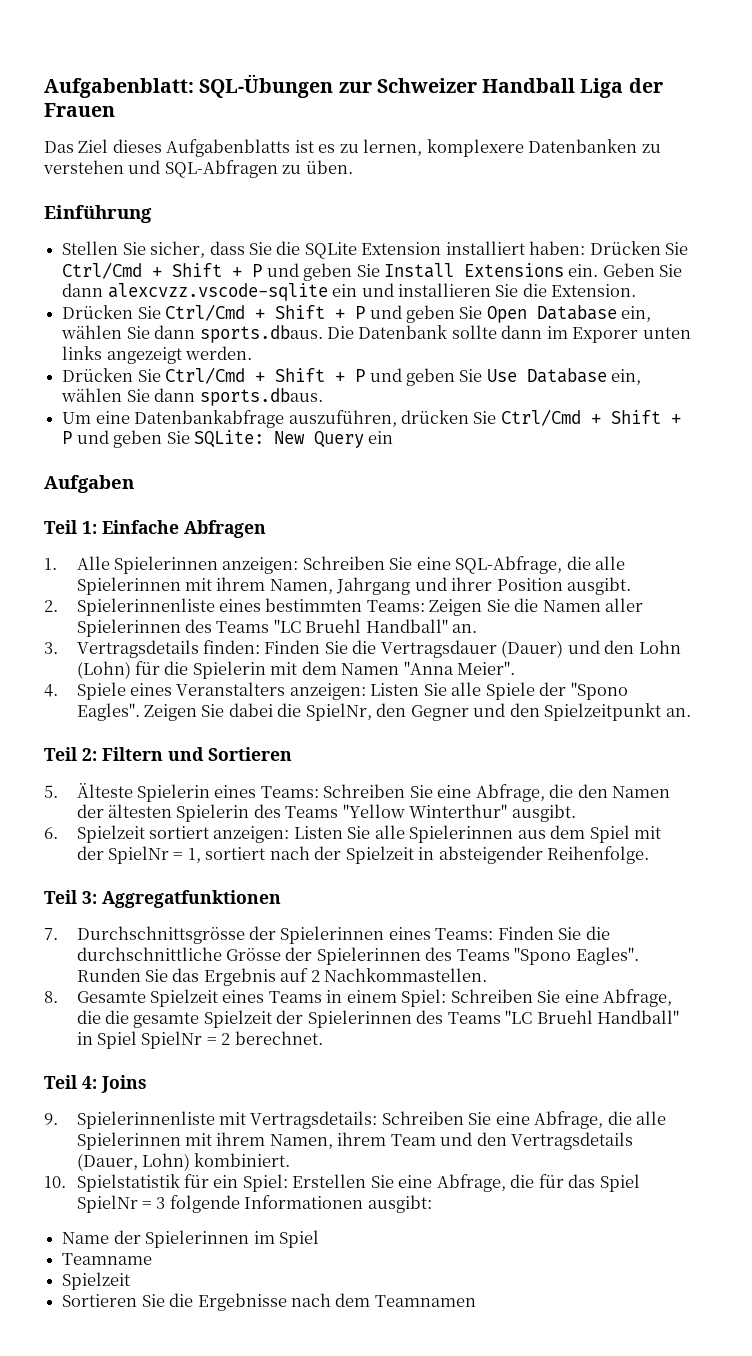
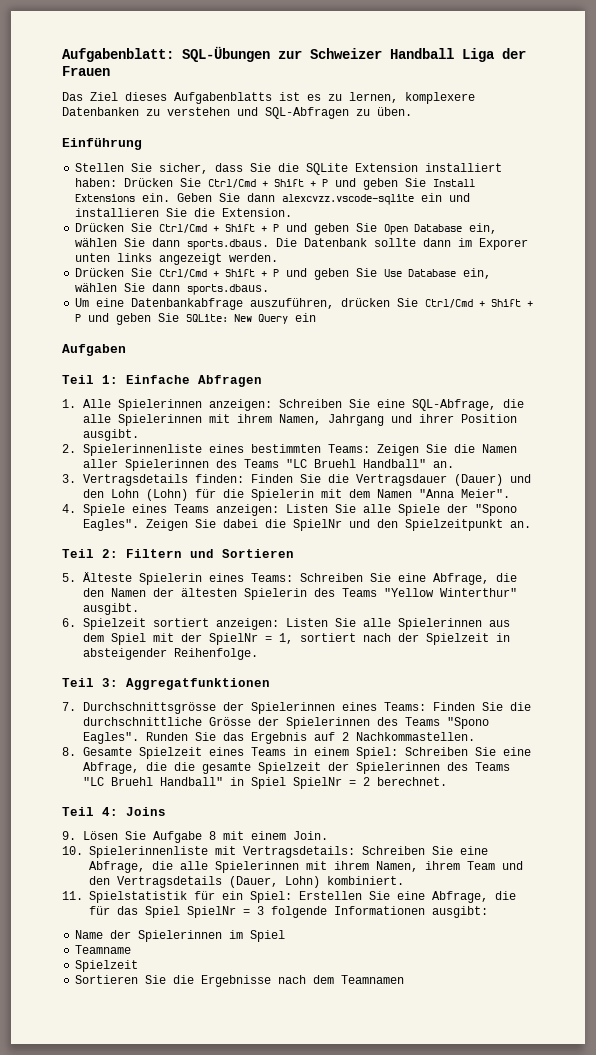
[176,682,286,696] Veranstalters -> [174,504,210,513] Teams
[305,703,469,721] SpielNr, den Gegner -> [293,519,343,531] SpielNr
(58, 1119) none -> [83,831,329,843] [62,846,83,855] Lösen Sie Aufgabe 8 mit einem Join. // 10.
[44,1176,66,1188] 10. -> [62,891,83,900] 11.

